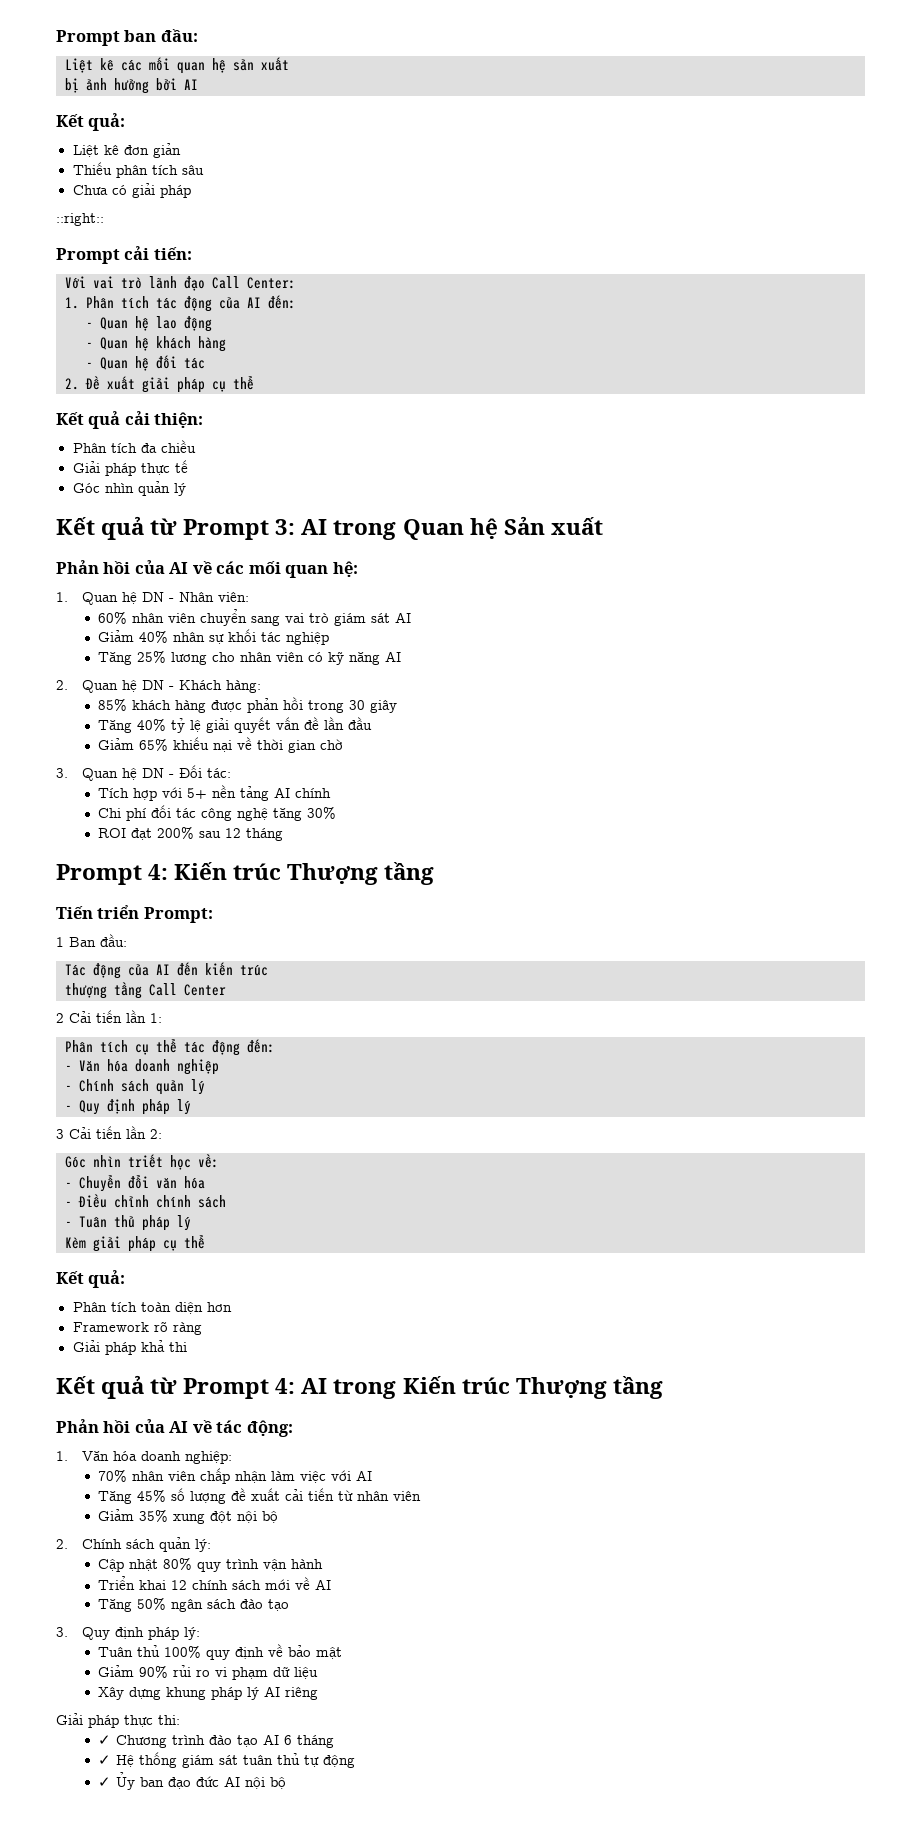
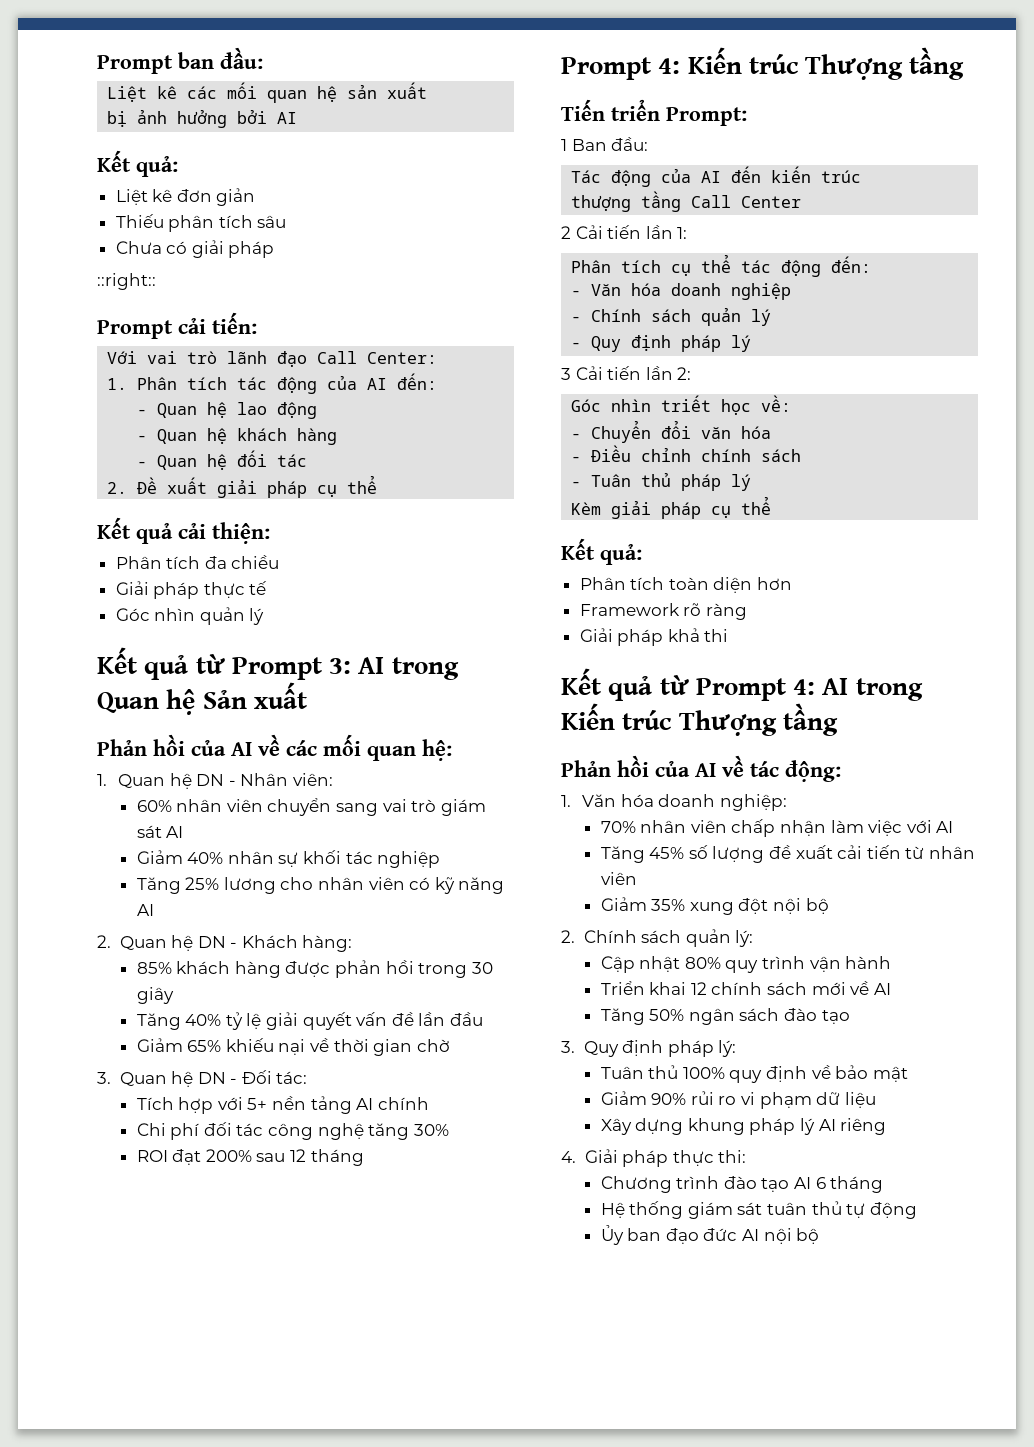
(319, 1693) none -> [561,1151,576,1163] 4.
[98,1735,112,1745] ✓ -> (747, 1156) none
[98,1755,112,1765] ✓ -> (884, 1184) none
[98,1777,112,1787] ✓ -> (917, 1210) none

